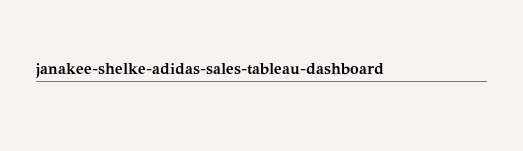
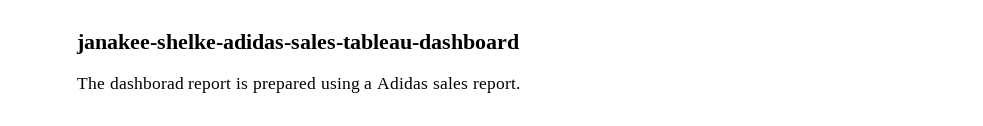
(384, 70) none -> [77,77,520,93] // The dashborad report is prepared using a Adidas sales report.

